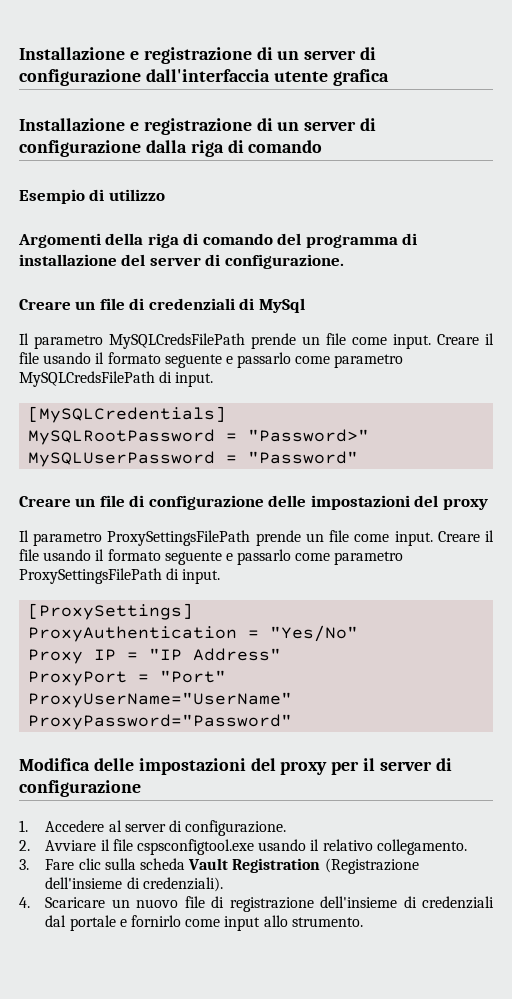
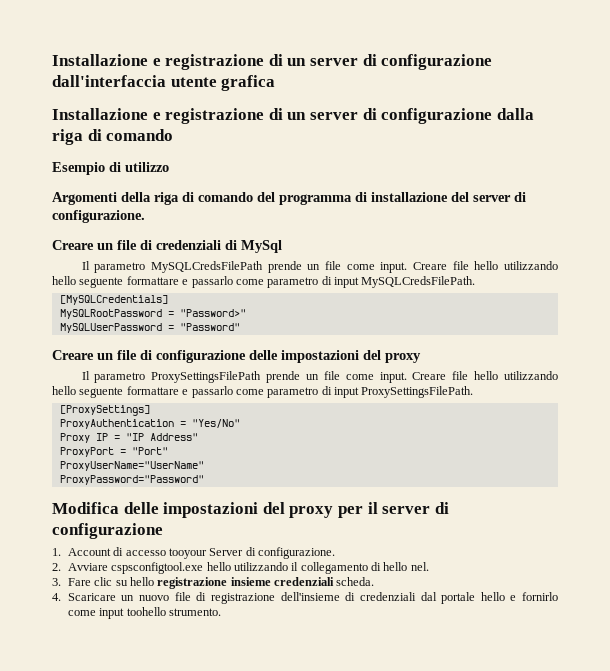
[485,333,494,345] [19,352,404,368] [19,371,214,387] il file usando il formato seguente e passarlo come parametro MySQLCredsFilePath di input. -> [452,261,559,270] [52,276,476,288] file hello utilizzando hello seguente formattare e passarlo come parametro di input MySQLCredsFilePath.
[485,530,495,542] [19,549,404,565] [19,568,221,584] il file usando il formato seguente e passarlo come parametro ProxySettingsFilePath di input. -> [452,371,558,380] [52,386,474,398] file hello utilizzando hello seguente formattare e passarlo come parametro di input ProxySettingsFilePath.
[45,820,166,832] Accedere al server -> [67,547,244,559] Account di accesso tooyour Server
[100,839,467,855] [19,858,419,874] [45,877,223,892] il file cspsconfigtool.exe usando il relativo collegamento. // 3. Fare clic sulla scheda Vault Registration (Registrazione dell'insieme di credenziali). -> [111,562,429,574] [52,577,375,589] cspsconfigtool.exe hello utilizzando il collegamento di hello nel. // 3. Fare clic su hello registrazione insieme credenziali scheda.
(116, 923) none -> [480,592,505,601] hello
[263,915,288,927] allo -> [126,607,166,616] toohello

